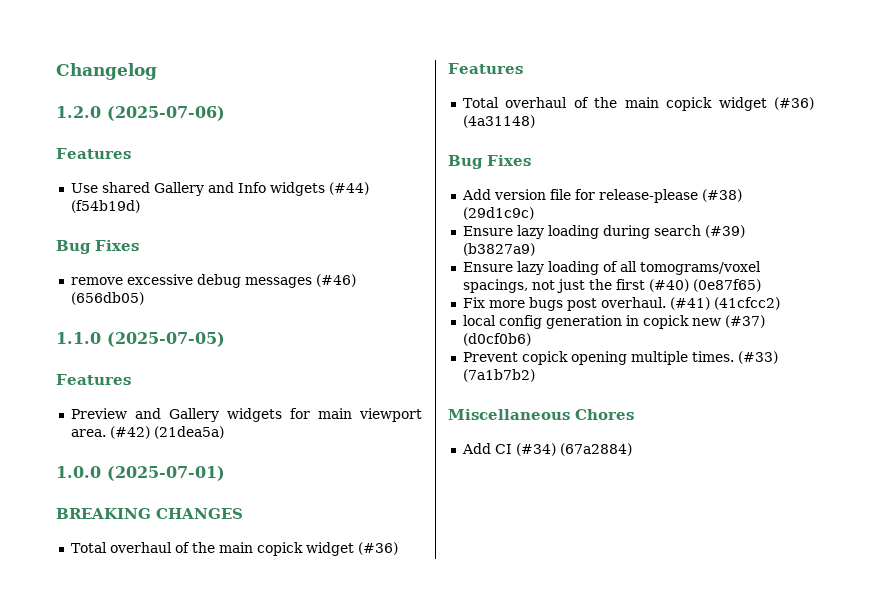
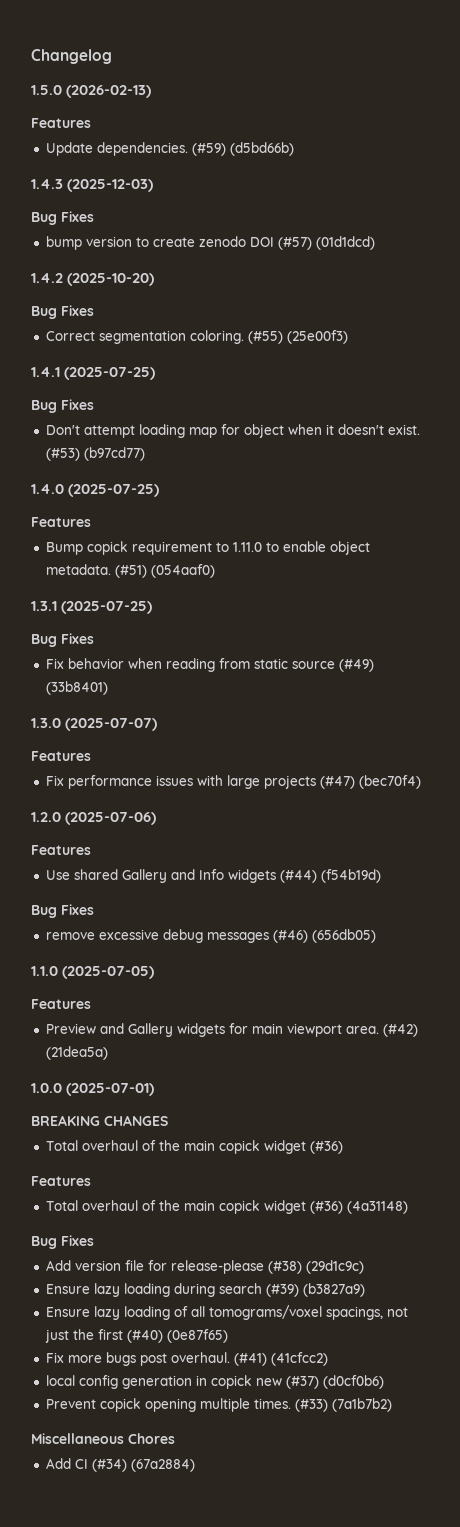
(157, 71) none -> [31,85,152,98] [31,118,91,128] [45,142,294,156] [31,179,154,192] [31,211,94,225] [45,236,375,250] [31,273,155,286] [31,305,94,319] [45,330,348,344] [31,367,156,380] [31,399,94,413] [45,424,420,438] [45,447,145,461] [31,484,160,497] [31,517,91,527] [45,541,370,555] [45,564,215,578] [31,601,153,614] [31,633,94,647] [45,658,374,672] [45,681,108,695] [31,718,158,731] [31,751,91,761] [45,775,421,789] // 1.5.0 (2026-02-13) // Features // Update dependencies. (#59) (d5bd66b) // 1.4.3 (2025-12-03) // Bug Fixes // bump version to create zenodo DOI (#57) (01d1dcd) // 1.4.2 (2025-10-20) // Bug Fixes // Correct segmentation coloring. (#55) (25e00f3) // 1.4.1 (2025-07-25) // Bug Fixes // Don't attempt loading map for object when it doesn't exist. (#53) (b97cd77) // 1.4.0 (2025-07-25) // Features // Bump copick requirement to 1.11.0 to enable object metadata. (#51) (054aaf0) // 1.3.1 (2025-07-25) // Bug Fixes // Fix behavior when reading from static source (#49) (33b8401) // 1.3.0 (2025-07-07) // Features // Fix performance issues with large projects (#47) (bec70f4)

